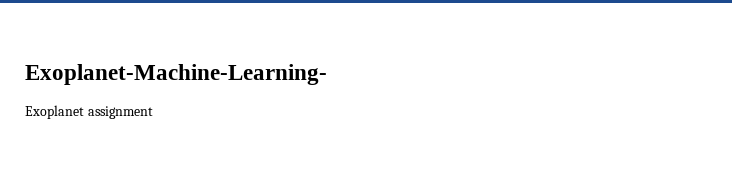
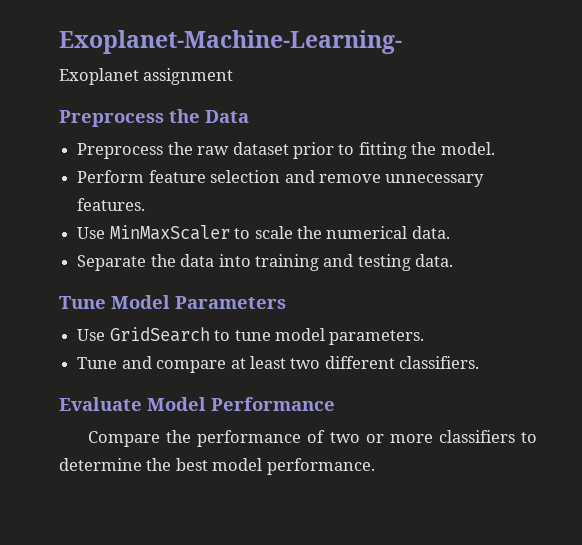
(153, 112) none -> [59,109,249,127] [77,142,495,159] [77,170,485,187] [77,198,146,211] [77,225,450,240] [77,254,454,271] [59,295,286,309] [77,327,425,345] [77,356,480,373] [59,397,335,411] [87,430,538,447] [59,458,375,475] // Preprocess the Data // Preprocess the raw dataset prior to fitting the model. // Perform feature selection and remove unnecessary features. // Use MinMaxScaler to scale the numerical data. // Separate the data into training and testing data. // Tune Model Parameters // Use GridSearch to tune model parameters. // Tune and compare at least two different classifiers. // Evaluate Model Performance // Compare the performance of two or more classifiers to determine the best model performance.

